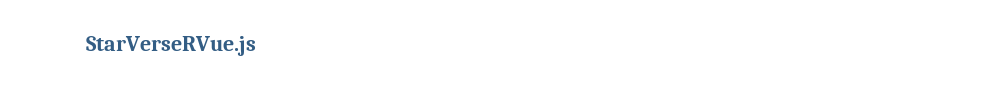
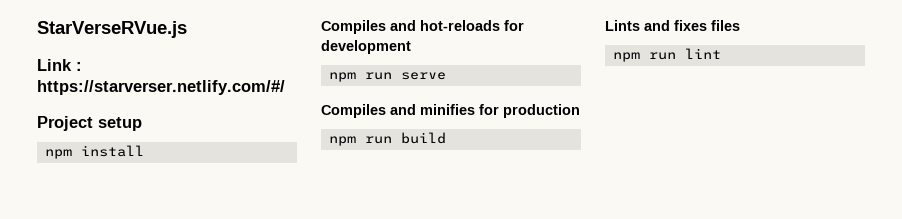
(256, 46) none -> [37,59,82,71] [37,80,285,95] [37,116,142,131] [44,145,144,159] [321,20,524,34] [321,40,411,54] [328,72,446,82] [321,104,580,118] [328,132,446,146] [605,20,740,31] [612,48,721,62] // Link : https://starverser.netlify.com/#/ // Project setup // npm install // Compiles and hot-reloads for development // npm run serve // Compiles and minifies for production // npm run build // Lints and fixes files // npm run lint

